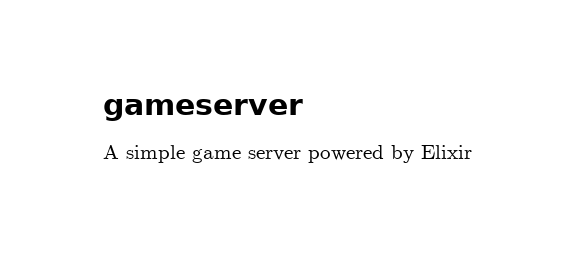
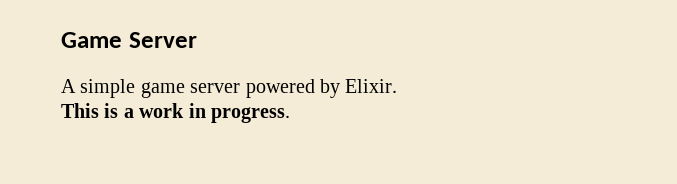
[103,99,303,121] gameserver -> [61,32,197,48] Game Server
[421,145,472,159] Elixir -> [345,79,398,93] [61,103,290,123] Elixir. // This is a work in progress.

